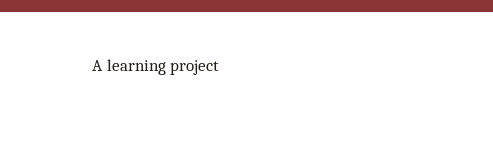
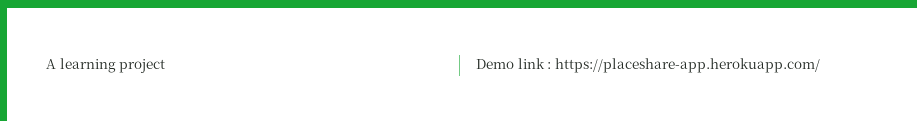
(220, 67) none -> [476,58,820,73] // Demo link : https://placeshare-app.herokuapp.com/

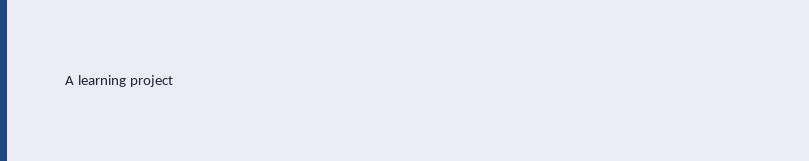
[476,58,820,73] // Demo link : https://placeshare-app.herokuapp.com/ -> (173, 81) none

